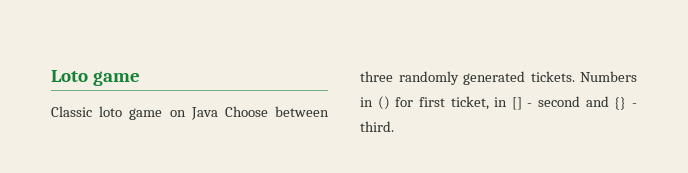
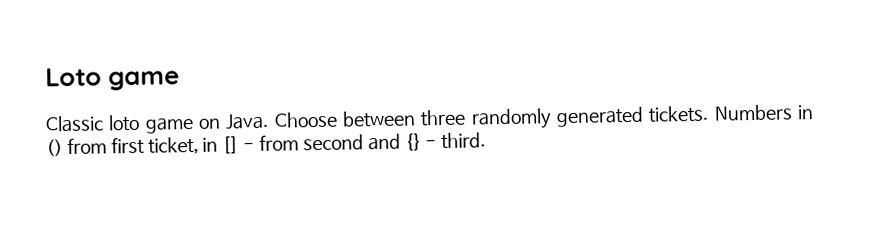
[190,107,218,120] Java -> [225,113,270,130] Java.
[395,97,414,107] for -> [66,137,107,155] from
(533, 105) none -> [259,134,300,151] from

